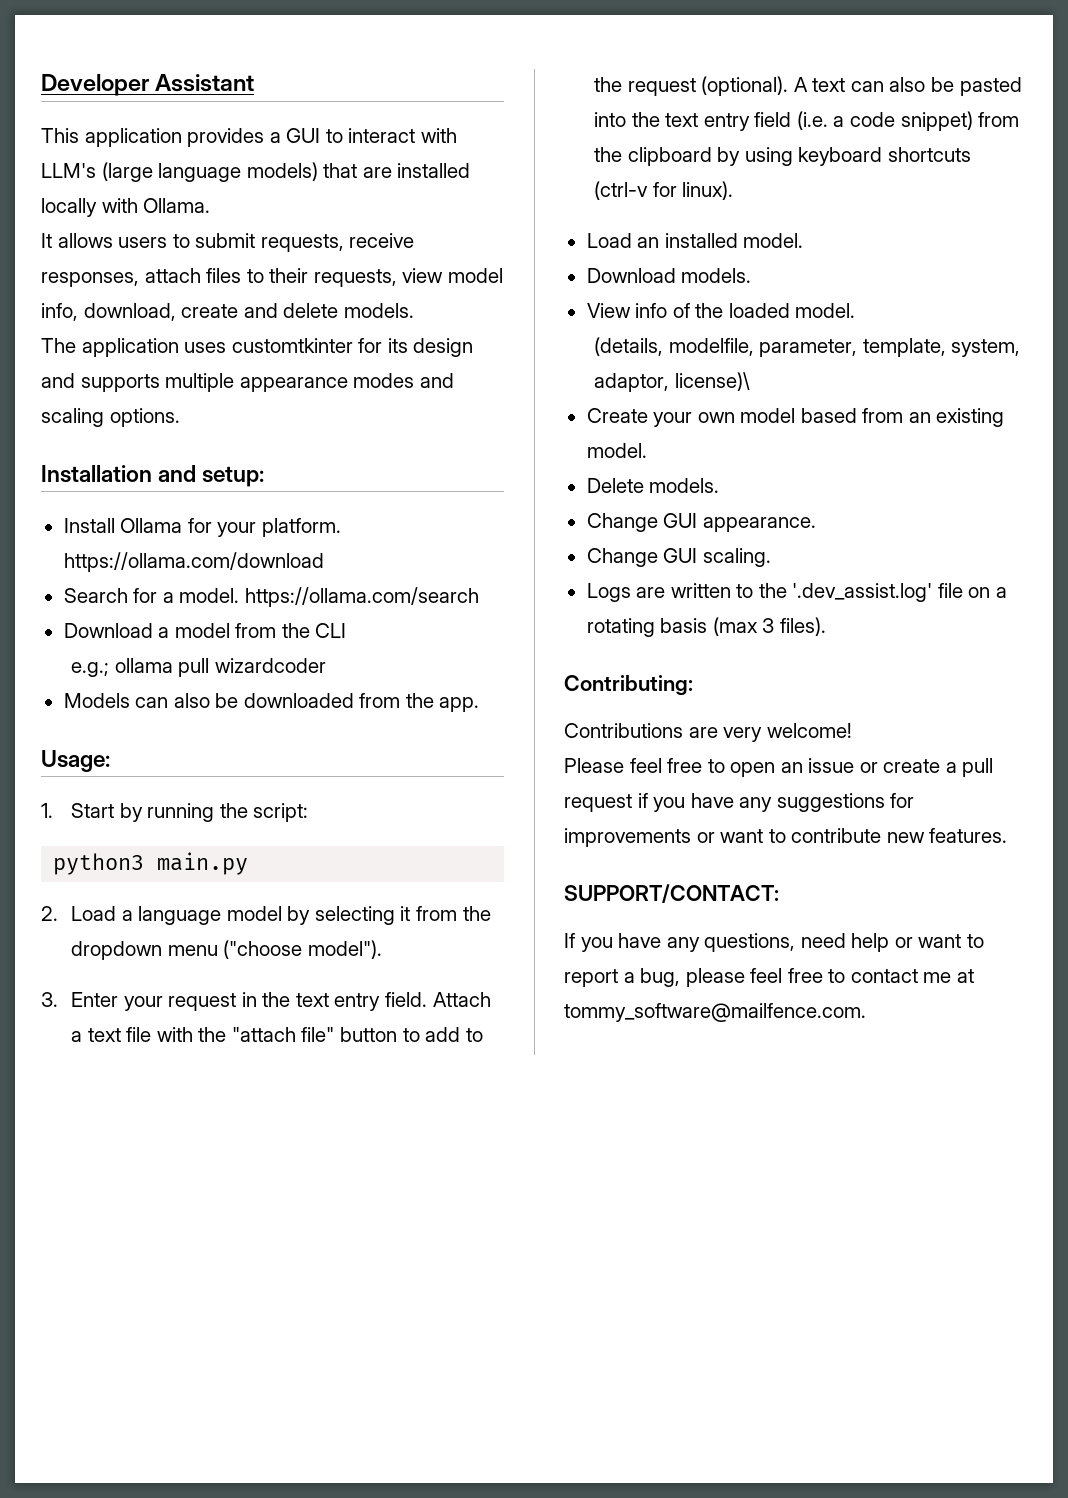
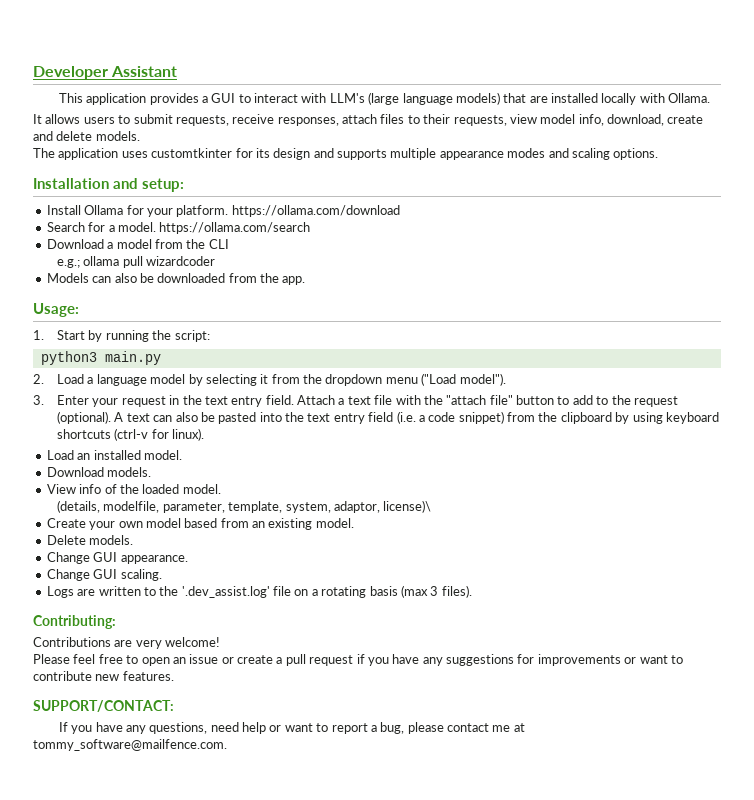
[223,940,303,959] ("choose -> [421,373,457,386] ("Load
[750,968,846,983] feel free to -> (444, 728) none

